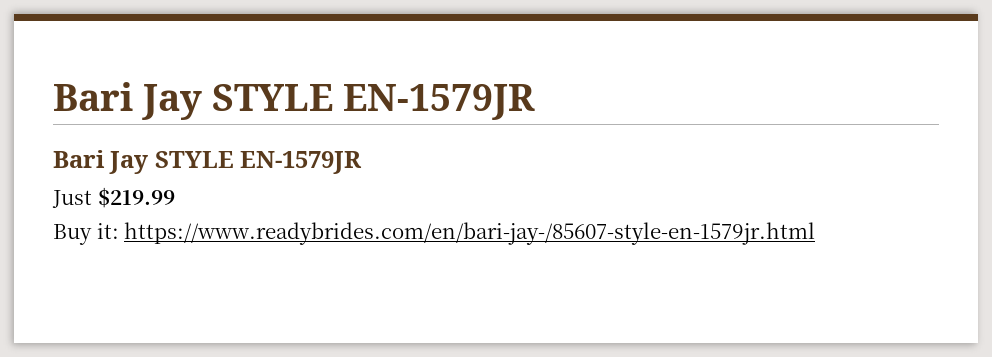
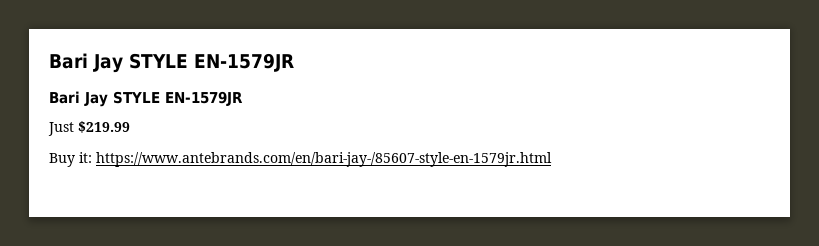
[124,222,816,245] https://www.readybrides.com/en/bari-jay-/85607-style-en-1579jr.html -> [96,152,552,167] https://www.antebrands.com/en/bari-jay-/85607-style-en-1579jr.html

